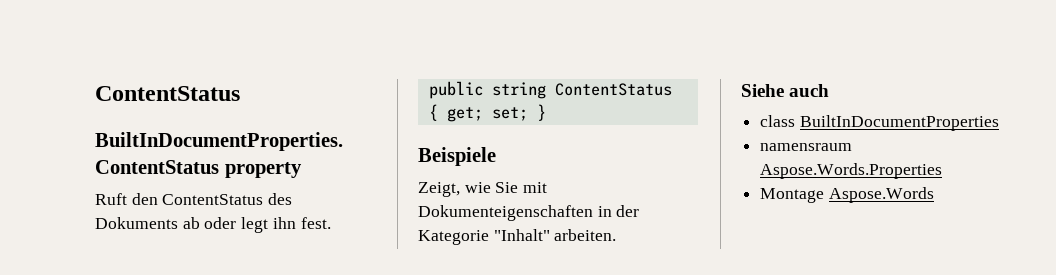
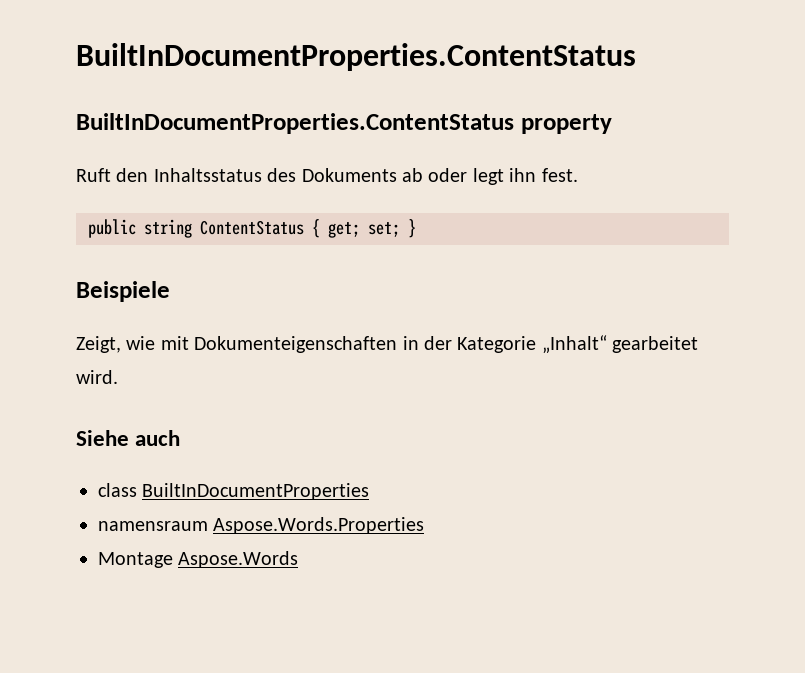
[95,86,240,101] ContentStatus -> [76,43,636,71] BuiltInDocumentProperties.ContentStatus
[162,194,264,205] ContentStatus -> [153,168,262,182] Inhaltsstatus
[495,182,519,193] Sie -> (156, 343) none
[493,229,617,241] "Inhalt" arbeiten. -> [541,335,699,354] [76,370,118,384] „Inhalt“ gearbeitet wird.

